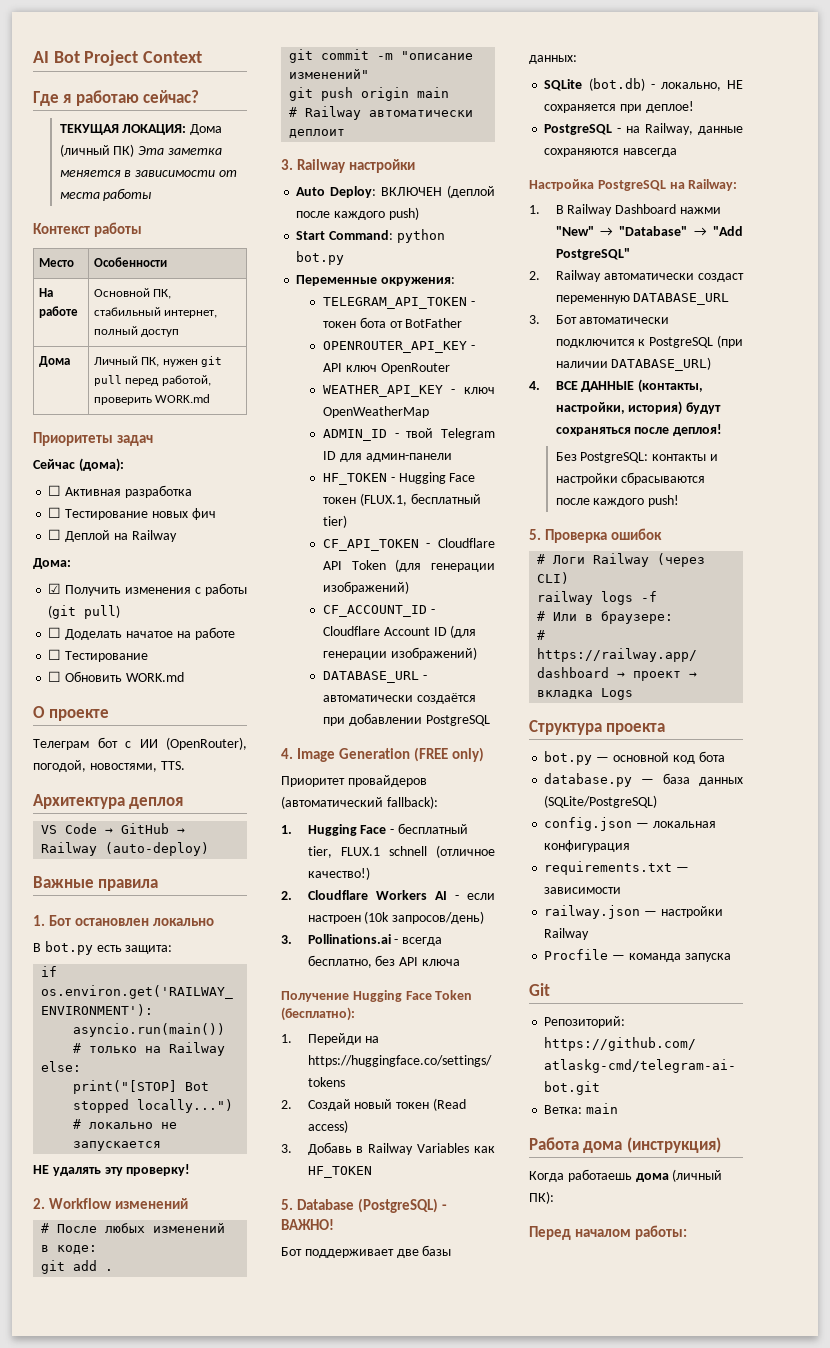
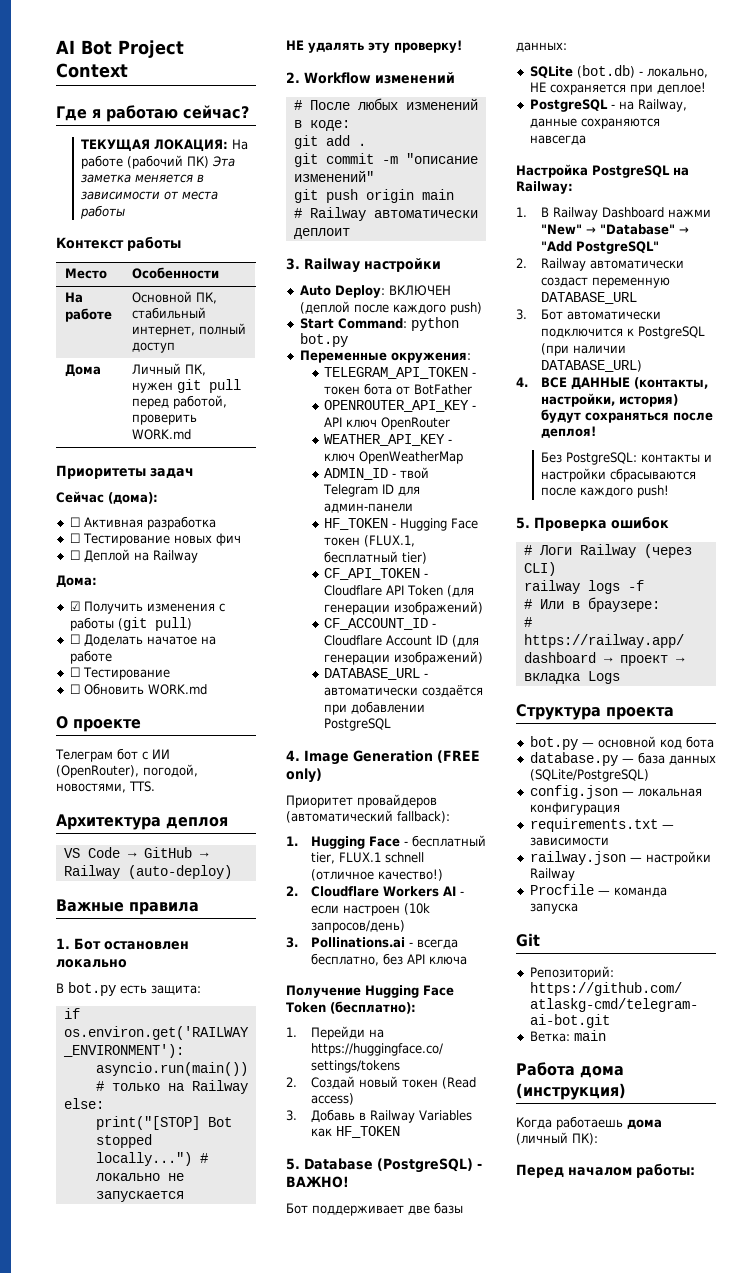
[190,124,223,135] [59,144,110,157] Дома (личный -> [231,139,248,150] [80,155,183,169] На работе (рабочий

